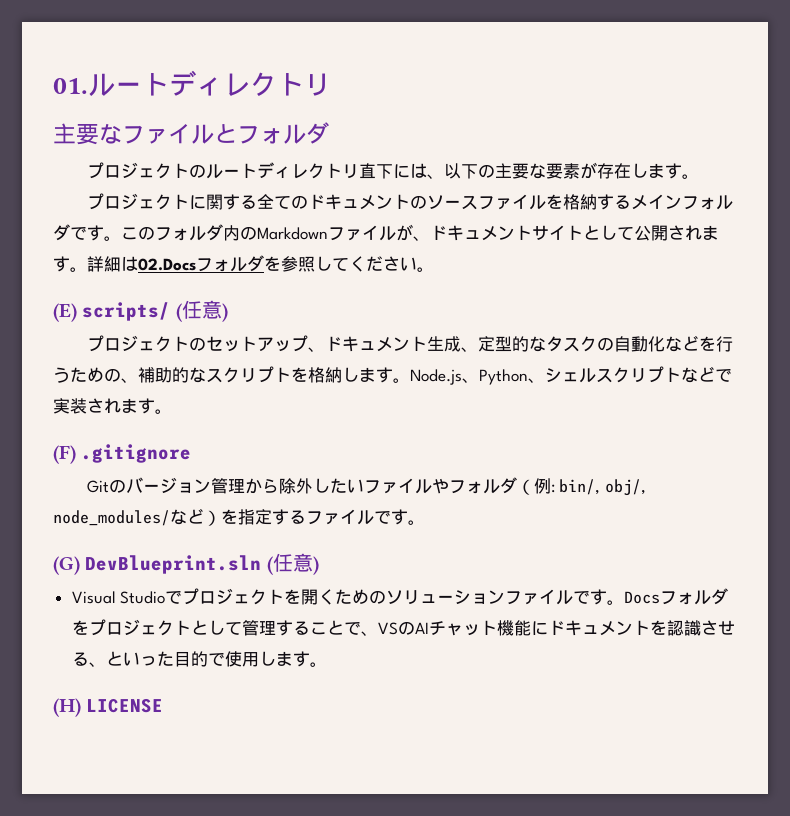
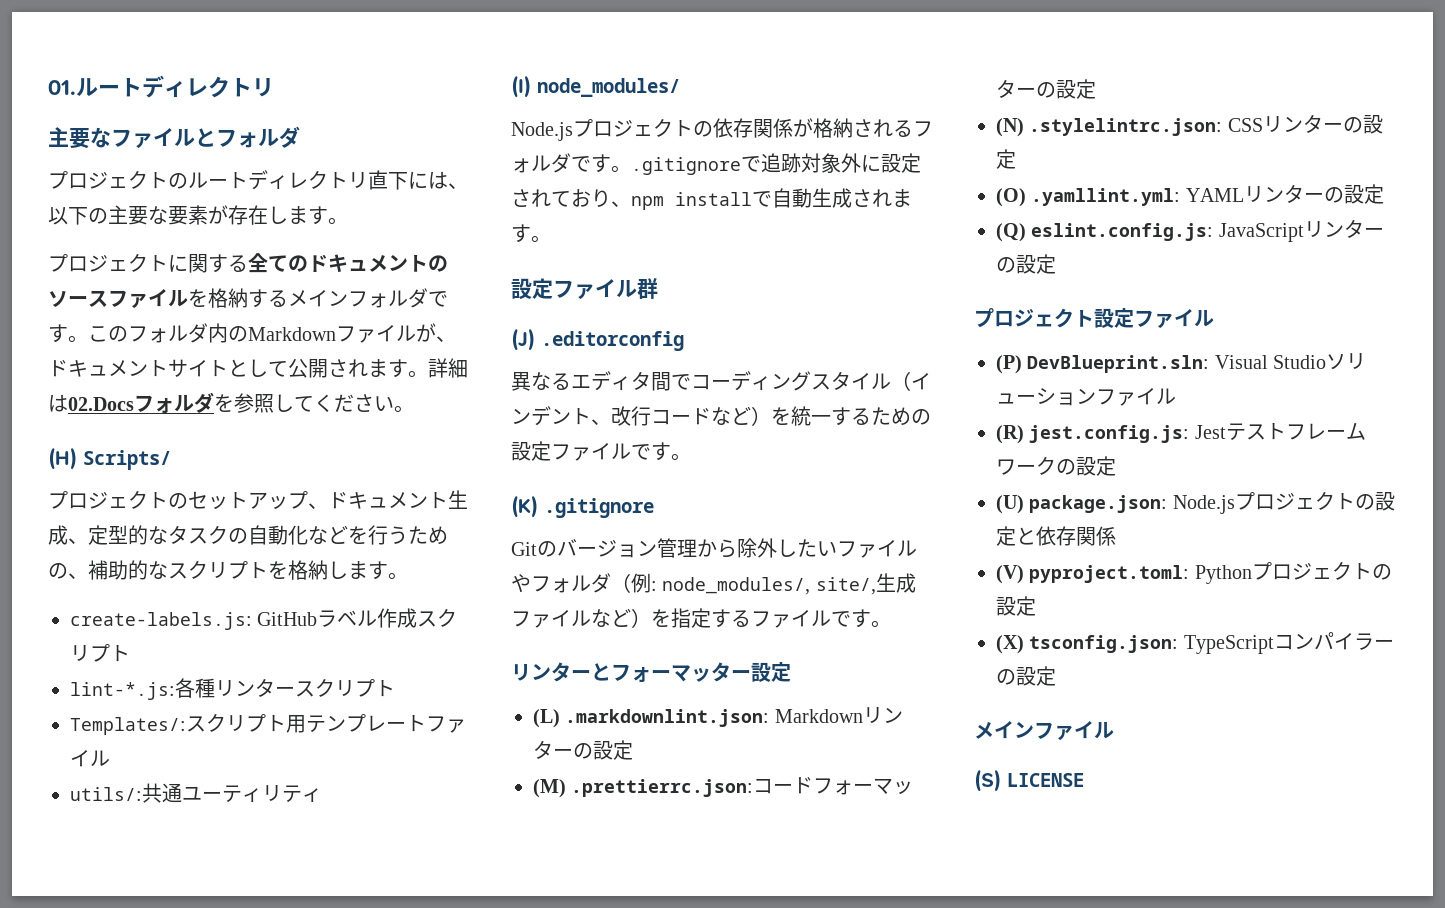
[53,300,228,322] (E) scripts/ (任意) -> [48,447,171,470] (H) Scripts/
[410,366,732,385] [53,398,172,414] [53,445,76,464] Node.js、Python、シェルスクリプトなどで実装されます。 // (F) -> [70,608,458,630] [70,644,130,662] [70,678,395,700] [70,713,466,735] [70,750,110,767] [70,783,322,803] [511,75,680,98] [511,118,933,141] [511,153,921,175] [511,188,912,210] [511,224,551,243] [511,278,658,299] [511,328,684,351] [511,371,931,391] [511,406,931,426] [511,441,691,461] [511,495,538,518] // create-labels.js: GitHubラベル作成スクリプト // lint-*.js:各種リンタースクリプト // Templates/:スクリプト用テンプレートファイル // utils/:共通ユーティリティ // (I) node_modules/ // Node.jsプロジェクトの依存関係が格納されるフォルダです。.gitignoreで追跡対象外に設定されており、npm installで自動生成されます。 // 設定ファイル群 // (J) .editorconfig // 異なるエディタ間でコーディングスタイル（インデント、改行コードなど）を統一するための設定ファイルです。 // (K)
[559,479,646,496] [53,510,170,526] bin/, obj/, node_modules/ -> [662,573,916,595] [511,610,591,628] node_modules/, site/,生成ファイル
[53,553,319,575] [71,588,387,605] (G) DevBlueprint.sln (任意) // Visual Studioでプロジェクトを開くための -> [511,662,791,682] [533,707,903,728] [533,740,633,760] [533,777,914,798] [996,79,1096,99] [996,114,1383,137] [996,149,1016,169] [996,184,1384,207] [996,219,1384,242] [996,254,1056,274] [974,308,1214,329] [996,355,1327,374] リンターとフォーマッター設定 // (L) .markdownlint.json: Markdownリンターの設定 // (M) .prettierrc.json:コードフォーマッターの設定 // (N) .stylelintrc.json: CSSリンターの設定 // (O) .yamllint.yml: YAMLリンターの設定 // (Q) eslint.config.js: JavaScriptリンターの設定 // プロジェクト設定ファイル // (P) DevBlueprint.sln: Visual Studio
[573,588,729,605] [71,619,735,636] [71,651,327,667] [53,698,81,717] です。Docsフォルダをプロジェクトとして管理することで、VSのAIチャット機能にドキュメントを認識させる、といった目的で使用します。 // (H) -> [996,422,1366,444] [996,456,1116,476] [996,491,1395,514] [996,526,1116,546] [996,561,1392,584] [996,596,1036,616] [996,632,1394,654] [996,666,1056,686] [974,721,1114,741] [974,769,1001,792] // (R) jest.config.js: Jestテストフレームワークの設定 // (U) package.json: Node.jsプロジェクトの設定と依存関係 // (V) pyproject.toml: Pythonプロジェクトの設定 // (X) tsconfig.json: TypeScriptコンパイラーの設定 // メインファイル // (S)

